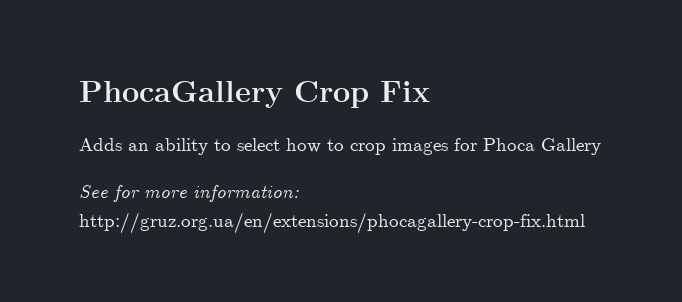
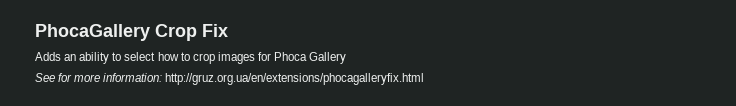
[79,212,585,234] http://gruz.org.ua/en/extensions/phocagallery-crop-fix.html -> [165,73,425,85] http://gruz.org.ua/en/extensions/phocagalleryfix.html

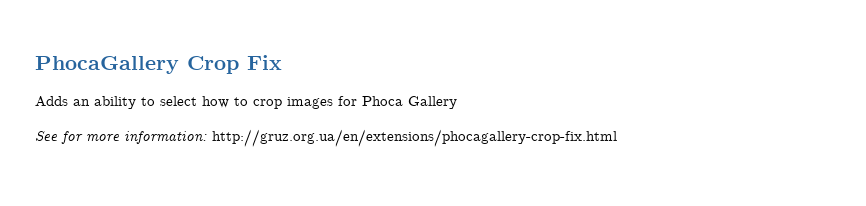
[165,73,425,85] http://gruz.org.ua/en/extensions/phocagalleryfix.html -> [212,129,617,147] http://gruz.org.ua/en/extensions/phocagallery-crop-fix.html

